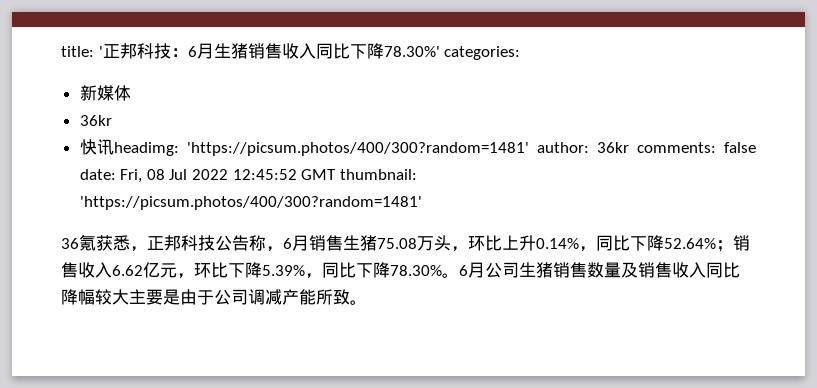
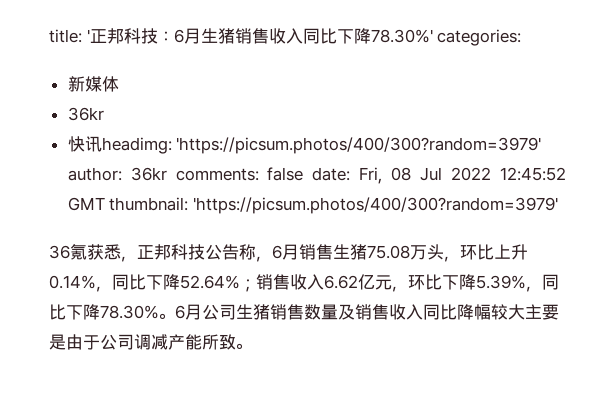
[186,142,529,156] 'https://picsum.photos/400/300?random=1481' -> [176,137,542,154] 'https://picsum.photos/400/300?random=3979'
[79,196,422,210] 'https://picsum.photos/400/300?random=1481' -> [192,197,558,214] 'https://picsum.photos/400/300?random=3979'

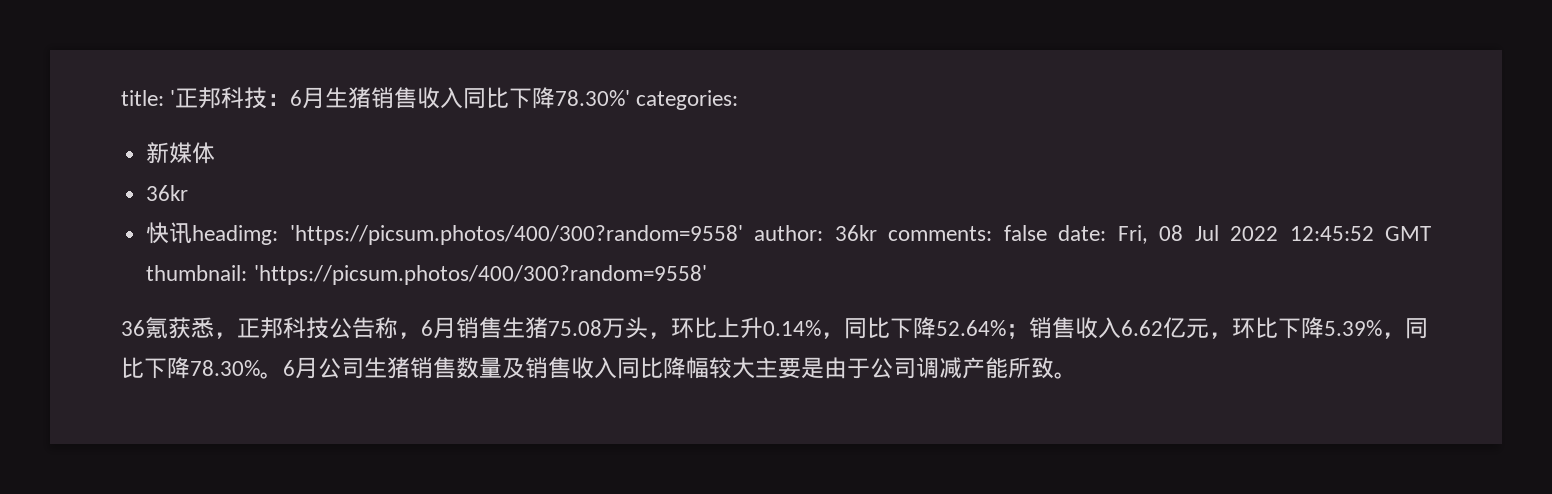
[176,137,542,154] 'https://picsum.photos/400/300?random=3979' -> [289,225,743,245] 'https://picsum.photos/400/300?random=9558'
[192,197,558,214] 'https://picsum.photos/400/300?random=3979' -> [253,265,707,285] 'https://picsum.photos/400/300?random=9558'

